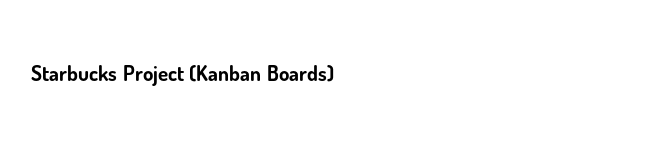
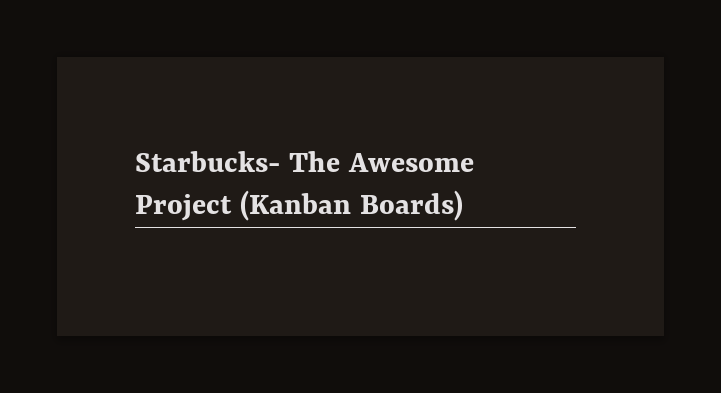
[31,65,117,81] Starbucks -> [135,151,474,172] Starbucks- The Awesome

